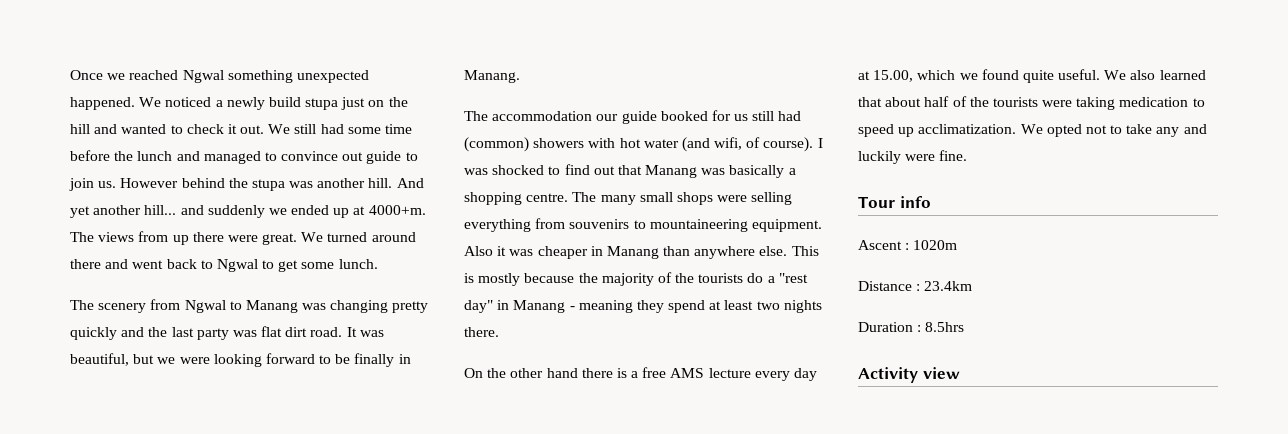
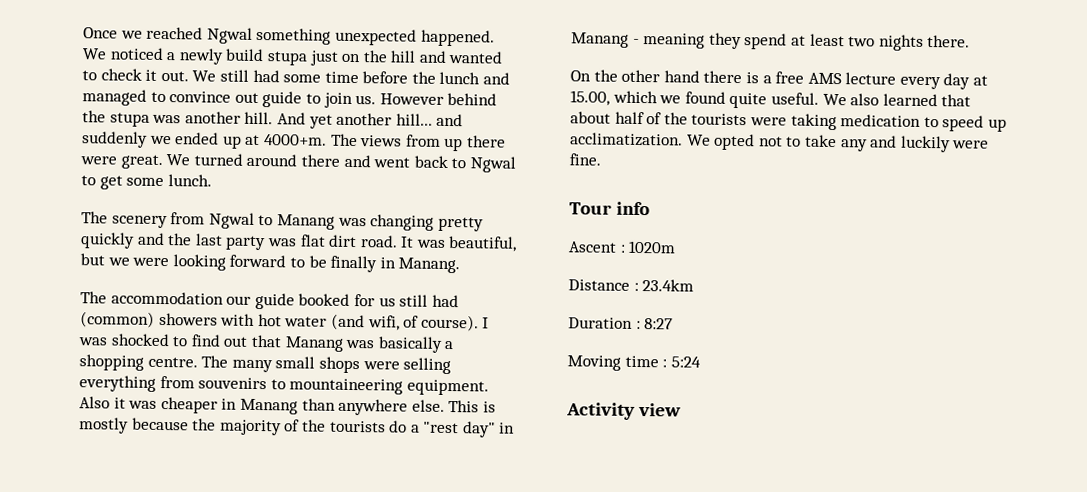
[925,322,965,332] 8.5hrs -> [644,318,674,330] [567,355,701,371] 8:27 // Moving time : 5:24

